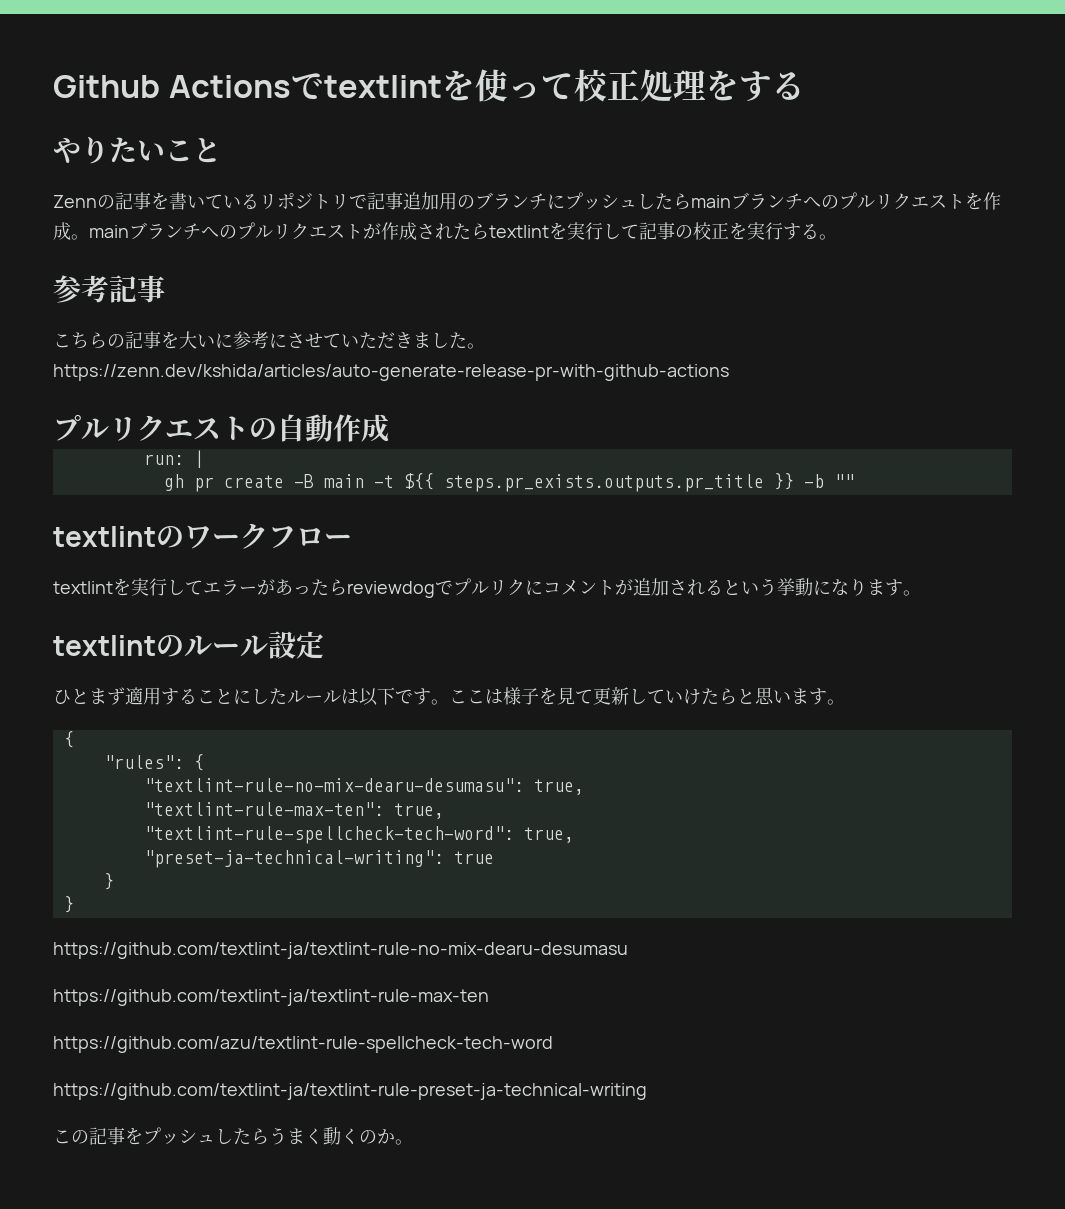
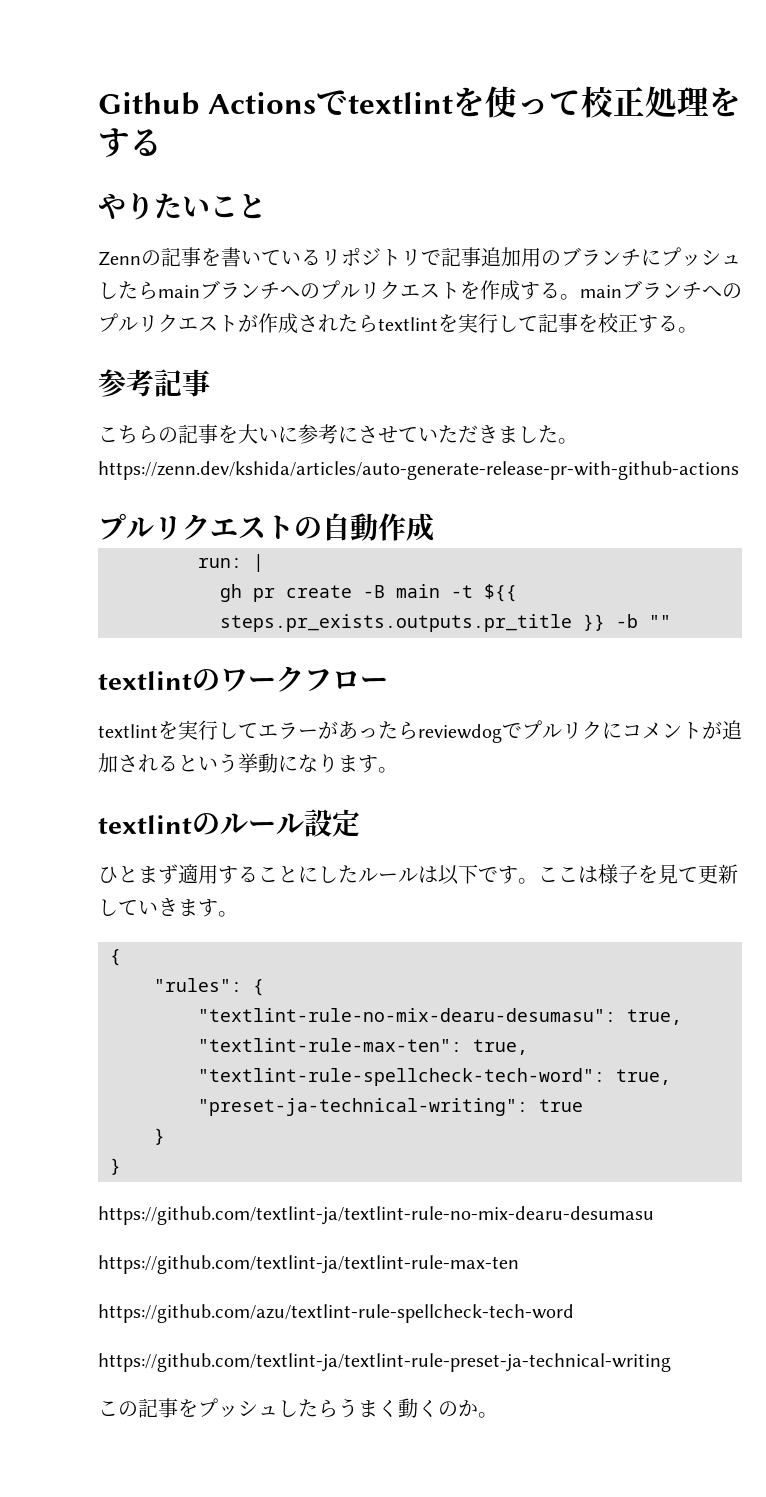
(71, 231) none -> [520,282,560,300] する
[675,222,783,240] の校正を実行 -> [578,313,638,333] を校正
[683,687,791,705] けたらと思い -> [158,898,178,916] き

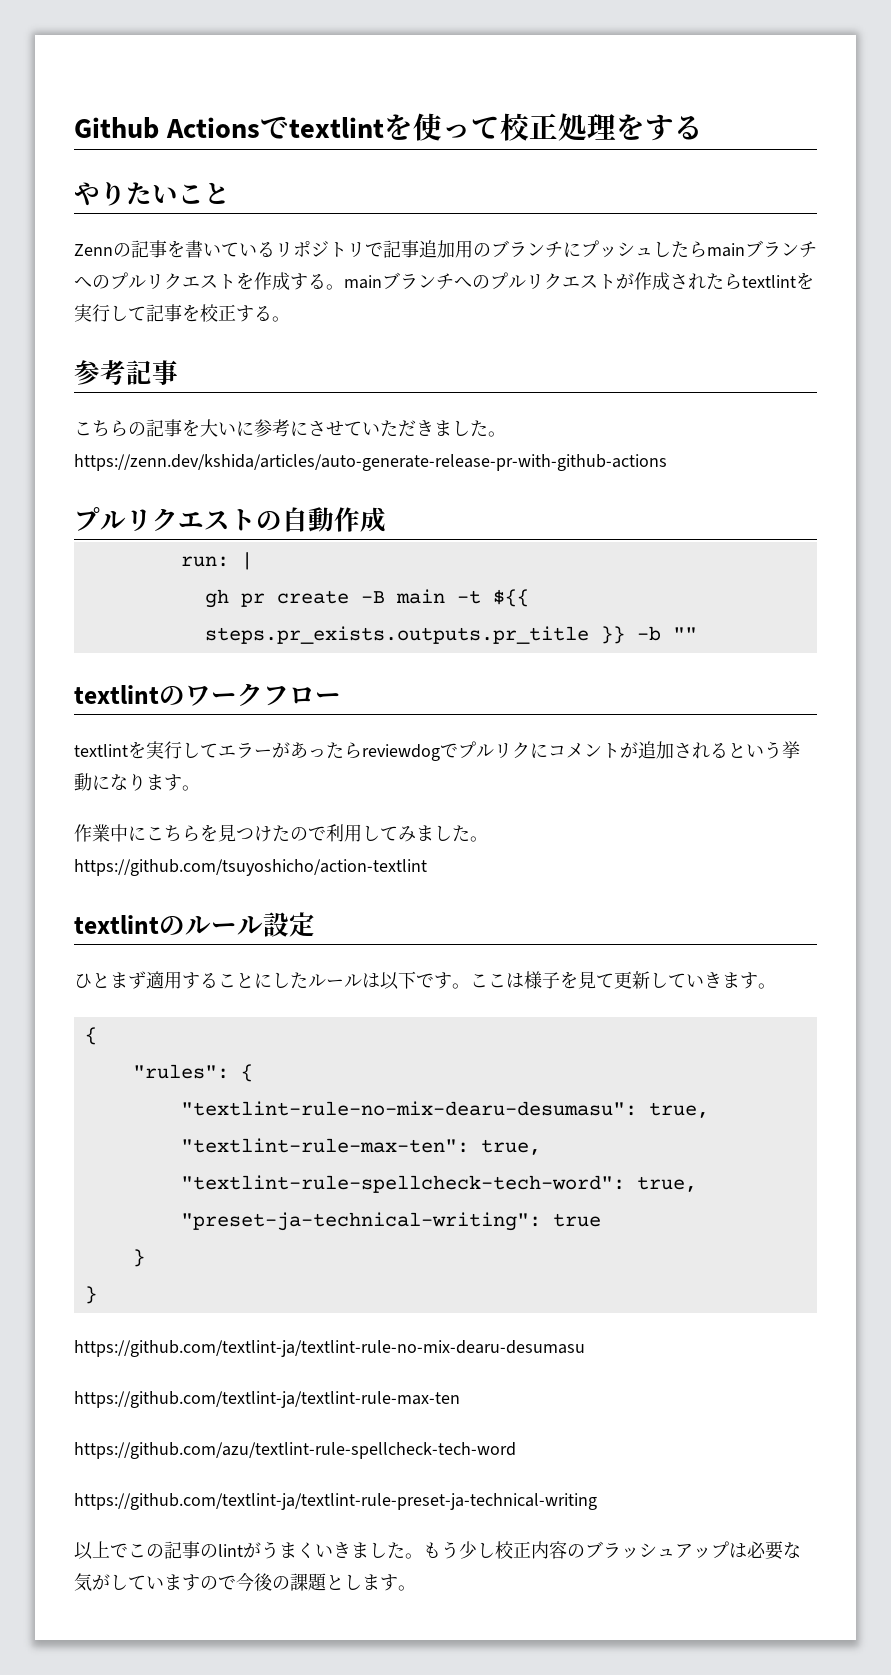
(398, 770) none -> [74,824,488,842] [74,859,427,876] // 作業中にこちらを見つけたので利用してみました。https://github.com/tsuyoshicho/action-textlint
(671, 1362) none -> [74,1541,128,1560] 以上で
[178,1398,478,1418] をプッシュしたらうまく動くのか -> [200,1541,801,1560] [74,1573,398,1592] のlintがうまくいきました。もう少し校正内容のブラッシュアップは必要な気がしていますので今後の課題とします

